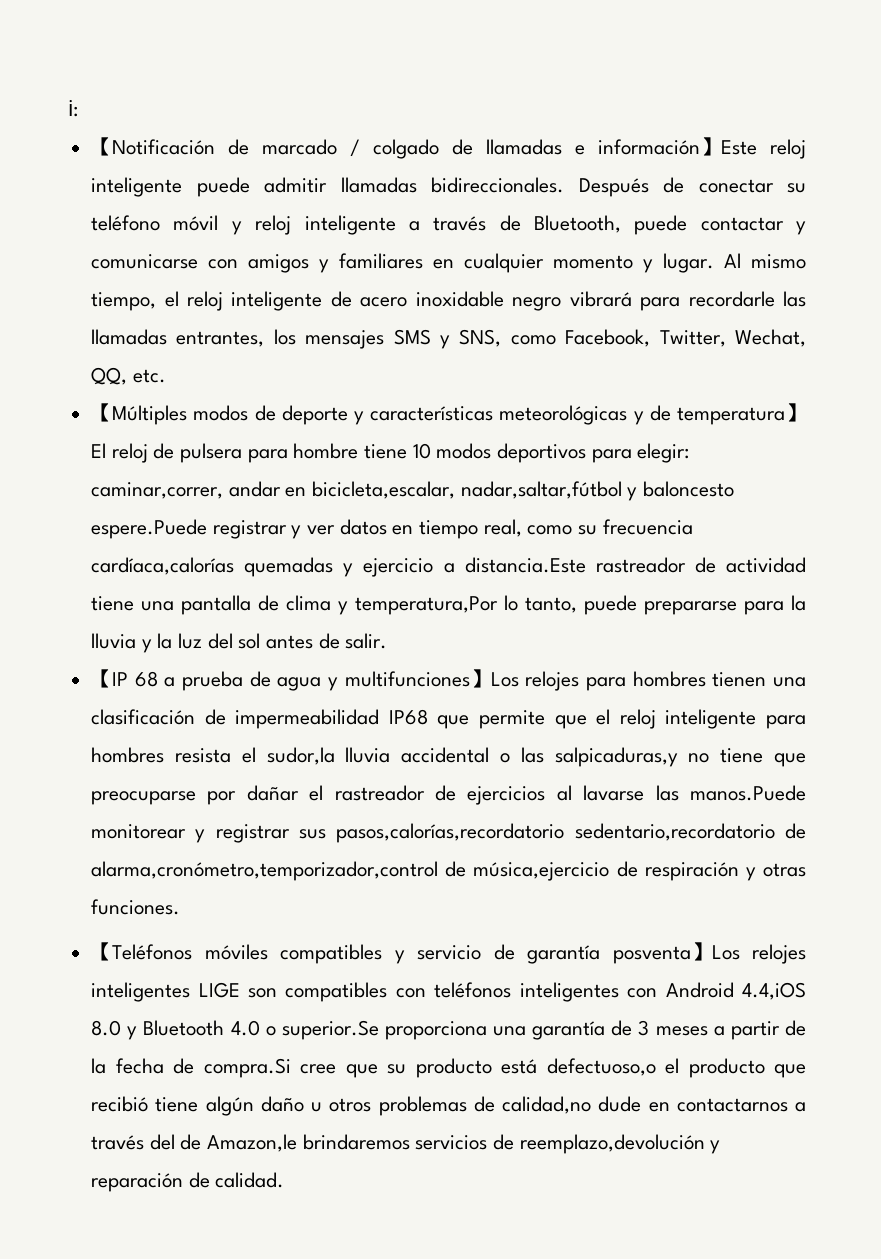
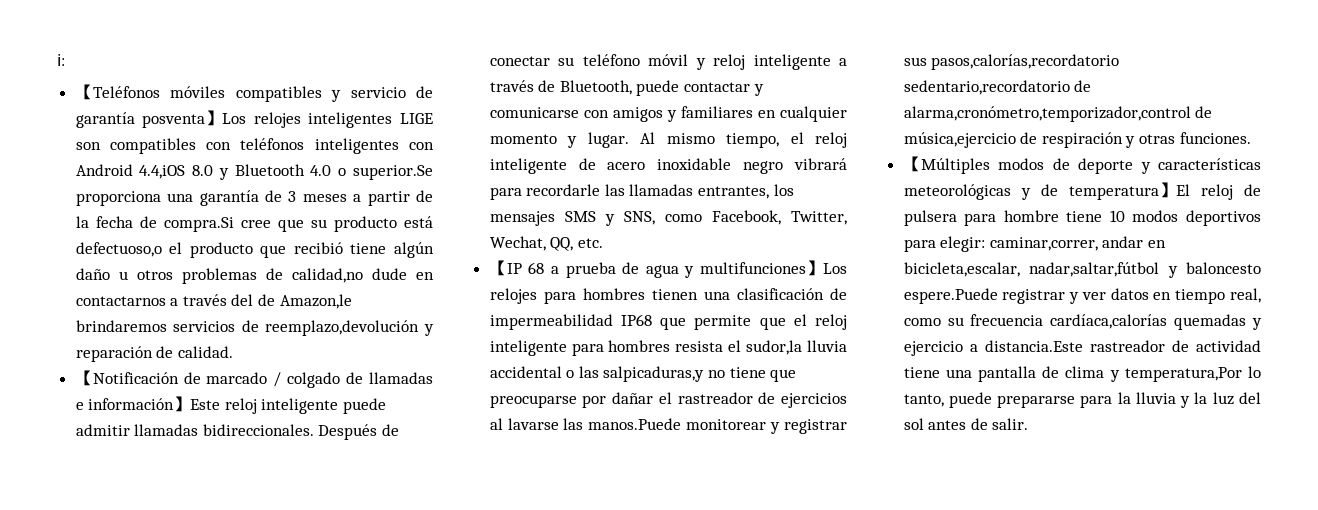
[91,137,806,159] [91,177,806,197] [91,215,807,235] [91,253,807,273] [91,291,807,311] [91,329,806,349] [91,367,166,385] [91,403,806,425] [91,443,690,463] [91,481,735,501] [91,519,693,539] [91,557,806,577] [91,595,807,615] [91,633,388,653] [91,669,806,691] [91,709,806,729] [91,747,806,767] [91,785,806,805] [91,823,806,843] [91,861,806,881] [91,899,181,915] // 【Notificación de marcado / colgado de llamadas e información】Este reloj inteligente puede admitir llamadas bidireccionales. Después de conectar su teléfono móvil y reloj inteligente a través de Bluetooth, puede contactar y comunicarse con amigos y familiares en cualquier momento y lugar. Al mismo tiempo, el reloj inteligente de acero inoxidable negro vibrará para recordarle las llamadas entrantes, los mensajes SMS y SNS, como Facebook, Twitter, Wechat, QQ, etc. // 【Múltiples modos de deporte y características meteorológicas y de temperatura】El reloj de pulsera para hombre tiene 10 modos deportivos para elegir: caminar,correr, andar en bicicleta,escalar, nadar,saltar,fútbol y baloncesto espere.Puede registrar y ver datos en tiempo real, como su frecuencia cardíaca,calorías quemadas y ejercicio a distancia.Este rastreador de actividad tiene una pantalla de clima y temperatura,Por lo tanto, puede prepararse para la lluvia y la luz del sol antes de salir. // 【IP 68 a prueba de agua y multifunciones】Los relojes para hombres tienen una clasificación de impermeabilidad IP68 que permite que el reloj inteligente para hombres resista el sudor,la lluvia accidental o las salpicaduras,y no tiene que preocuparse por dañar el rastreador de ejercicios al lavarse las manos.Puede monitorear y registrar sus pasos,calorías,recordatorio sedentario,recordatorio de alarma,cronómetro,temporizador,control de música,ejercicio de respiración y otras funciones. -> (65, 60) none
(285, 1180) none -> [75,370,433,388] [75,396,387,414] [75,424,400,440] [489,54,847,70] [489,80,764,96] [489,106,847,122] [489,132,847,148] [489,158,847,174] [489,184,794,200] [489,210,847,226] [489,236,603,251] [489,260,847,278] [489,288,847,304] [489,314,847,330] [489,340,847,356] [489,366,797,382] [489,392,847,408] [489,418,847,434] [903,54,1120,70] [903,80,1092,95] [903,106,1213,122] [903,132,1251,148] [903,156,1261,174] [903,182,1261,200] [903,210,1261,226] [903,236,1167,252] [903,262,1261,278] [903,288,1261,304] [903,314,1262,330] [903,340,1261,356] [903,366,1261,382] [903,392,1261,408] [903,418,1029,430] // 【Notificación de marcado / colgado de llamadas e información】Este reloj inteligente puede admitir llamadas bidireccionales. Después de conectar su teléfono móvil y reloj inteligente a través de Bluetooth, puede contactar y comunicarse con amigos y familiares en cualquier momento y lugar. Al mismo tiempo, el reloj inteligente de acero inoxidable negro vibrará para recordarle las llamadas entrantes, los mensajes SMS y SNS, como Facebook, Twitter, Wechat, QQ, etc. // 【IP 68 a prueba de agua y multifunciones】Los relojes para hombres tienen una clasificación de impermeabilidad IP68 que permite que el reloj inteligente para hombres resista el sudor,la lluvia accidental o las salpicaduras,y no tiene que preocuparse por dañar el rastreador de ejercicios al lavarse las manos.Puede monitorear y registrar sus pasos,calorías,recordatorio sedentario,recordatorio de alarma,cronómetro,temporizador,control de música,ejercicio de respiración y otras funciones. // 【Múltiples modos de deporte y características meteorológicas y de temperatura】El reloj de pulsera para hombre tiene 10 modos deportivos para elegir: caminar,correr, andar en bicicleta,escalar, nadar,saltar,fútbol y baloncesto espere.Puede registrar y ver datos en tiempo real, como su frecuencia cardíaca,calorías quemadas y ejercicio a distancia.Este rastreador de actividad tiene una pantalla de clima y temperatura,Por lo tanto, puede prepararse para la lluvia y la luz del sol antes de salir.

